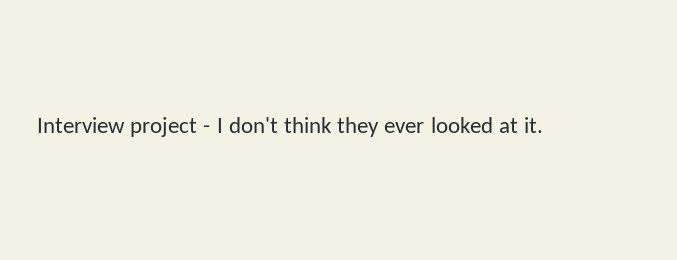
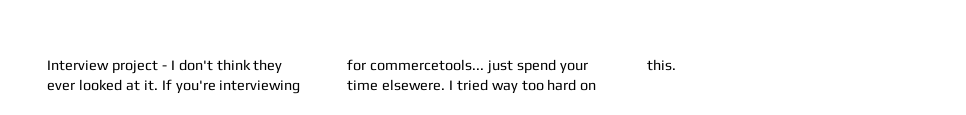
(544, 125) none -> [161,79,301,94] [347,59,588,74] [347,79,597,94] [647,59,676,71] If you're interviewing for commercetools... just spend your time elsewere. I tried way too hard on this.

